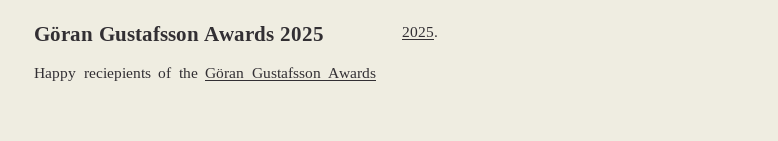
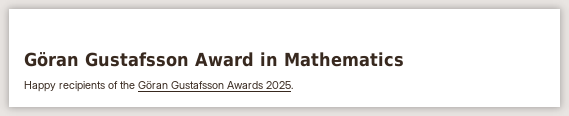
[34,26,325,41] Göran Gustafsson Awards 2025 -> [24,52,404,67] Göran Gustafsson Award in Mathematics
[83,68,151,81] reciepients -> [59,81,105,92] recipients

